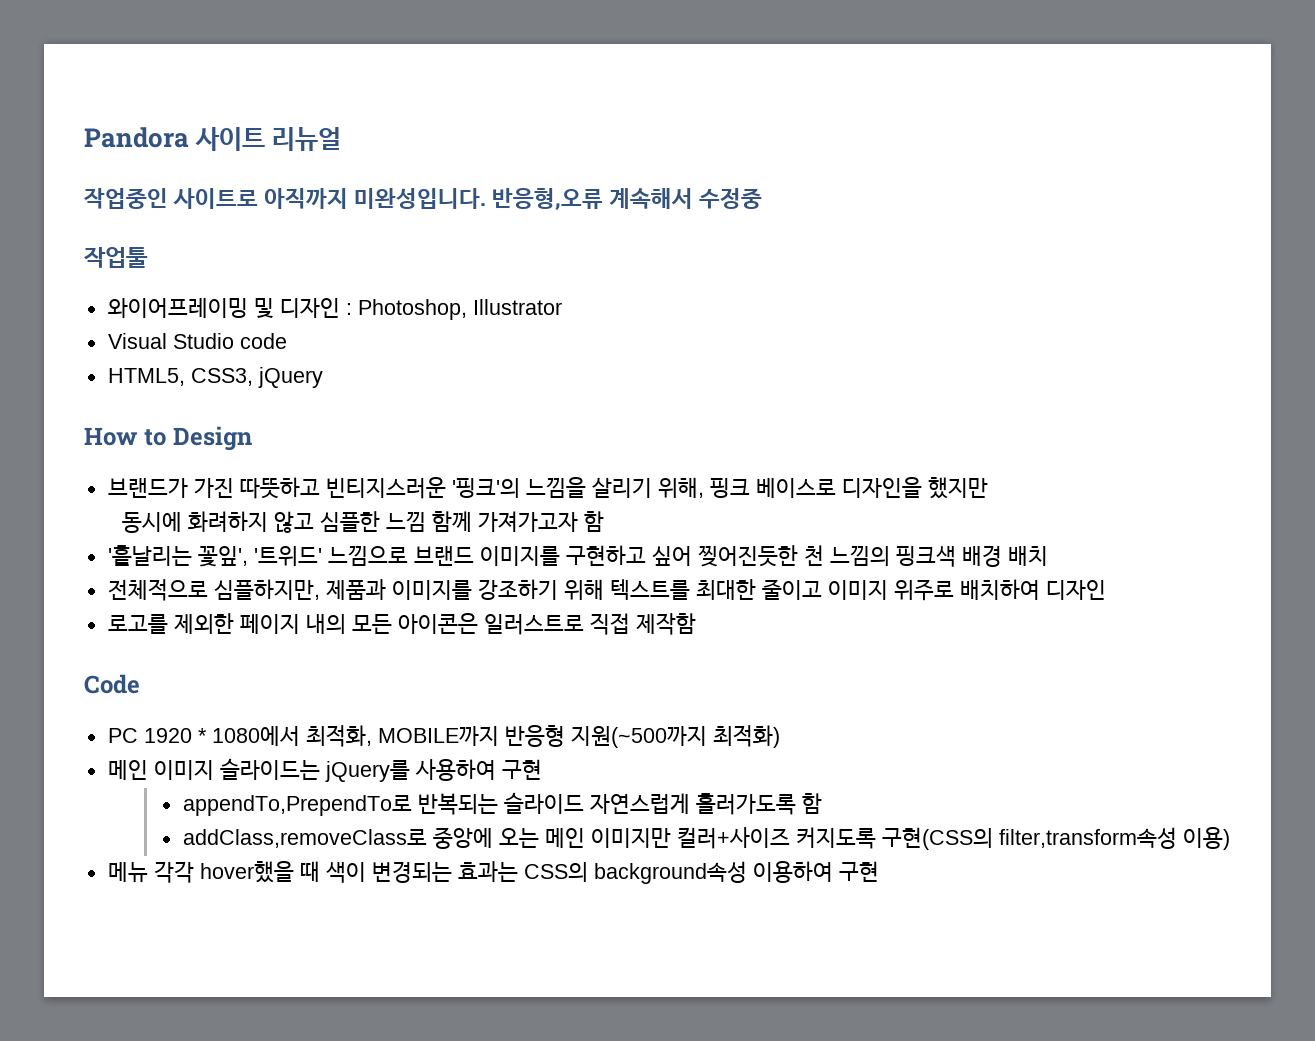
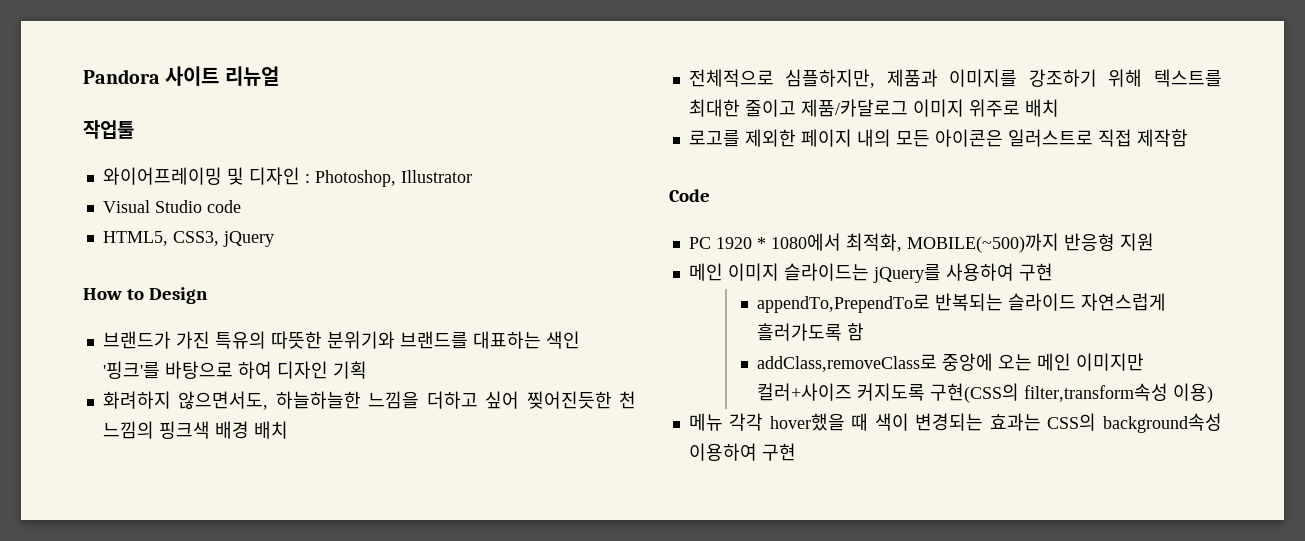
[84,188,763,210] // 작업중인 사이트로 아직까지 미완성입니다. 반응형,오류 계속해서 수정중 -> (279, 76) none
[239,477,988,499] [121,511,604,533] [107,545,646,567] 따뜻하고 빈티지스러운 '핑크'의 느낌을 살리기 위해, 핑크 베이스로 디자인을 했지만 // 동시에 화려하지 않고 심플한 느낌 함께 가져가고자 함 // '흩날리는 꽃잎', '트위드' 느낌으로 브랜드 이미지를 구현하고 -> [214,331,580,349] [102,361,367,379] [102,391,478,410] 특유의 따뜻한 분위기와 브랜드를 대표하는 색인 '핑크'를 바탕으로 하여 디자인 기획 // 화려하지 않으면서도, 하늘하늘한 느낌을 더하고
(822, 589) none -> [800,99,908,117] 제품/카달로그
[959,579,1106,600] 배치하여 디자인 -> [1024,99,1059,117] 배치
[377,725,780,748] MOBILE까지 반응형 지원(~500까지 최적화) -> [906,233,1154,253] MOBILE(~500)까지 반응형 지원

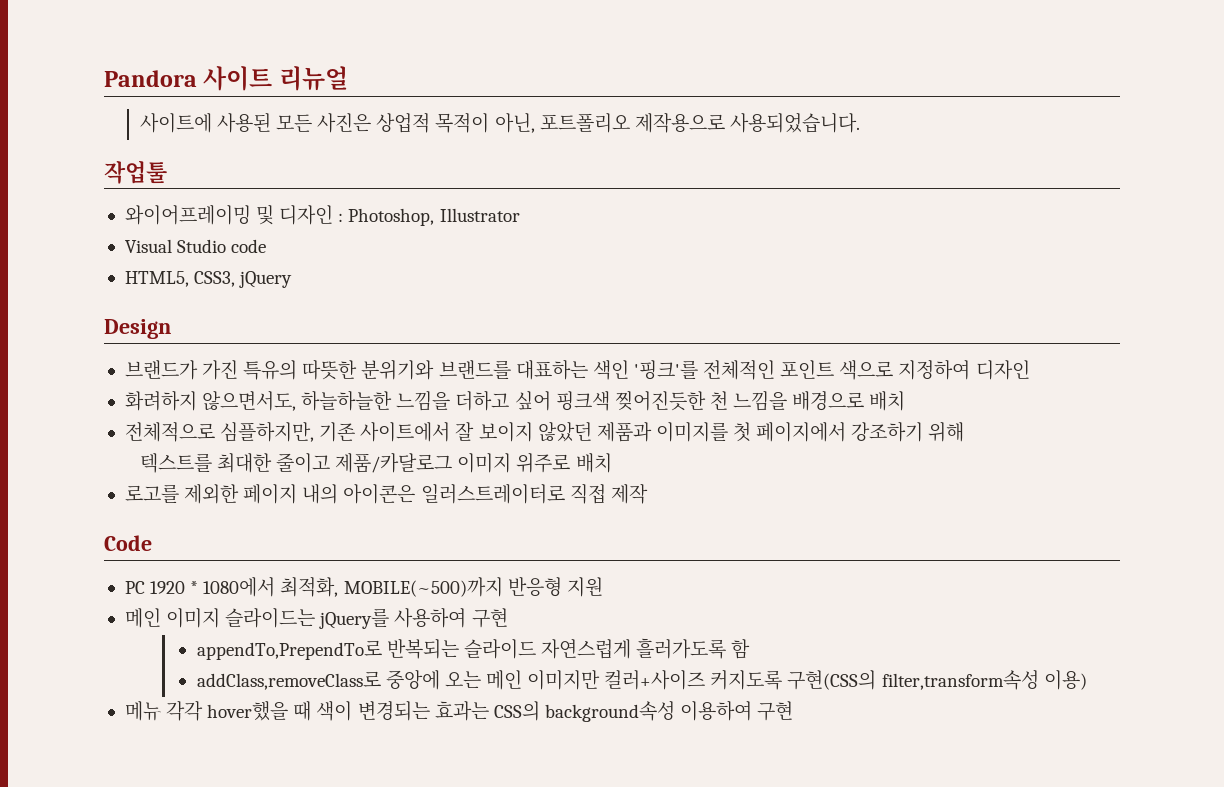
(279, 76) none -> [139,113,860,133] // 사이트에 사용된 모든 사진은 상업적 목적이 아닌, 포트폴리오 제작용으로 사용되었습니다.
[83,288,145,300] How to -> (293, 279) none
[164,361,367,379] 바탕으로 하여 디자인 기획 -> [703,360,1030,380] 전체적인 포인트 색으로 지정하여 디자인
(520, 400) none -> [555,391,610,411] 핑크색
[102,421,249,439] 느낌의 핑크색 배경 -> [733,391,865,411] 느낌을 배경으로
[886,69,1018,87] 제품과 이미지를 -> [319,422,847,442] 기존 사이트에서 잘 보이지 않았던 제품과 이미지를 첫 페이지에서
(1143, 78) none -> (965, 432) //
[895,129,1188,147] 모든 아이콘은 일러스트로 직접 제작함 -> [343,484,648,504] 아이콘은 일러스트레이터로 직접 제작

